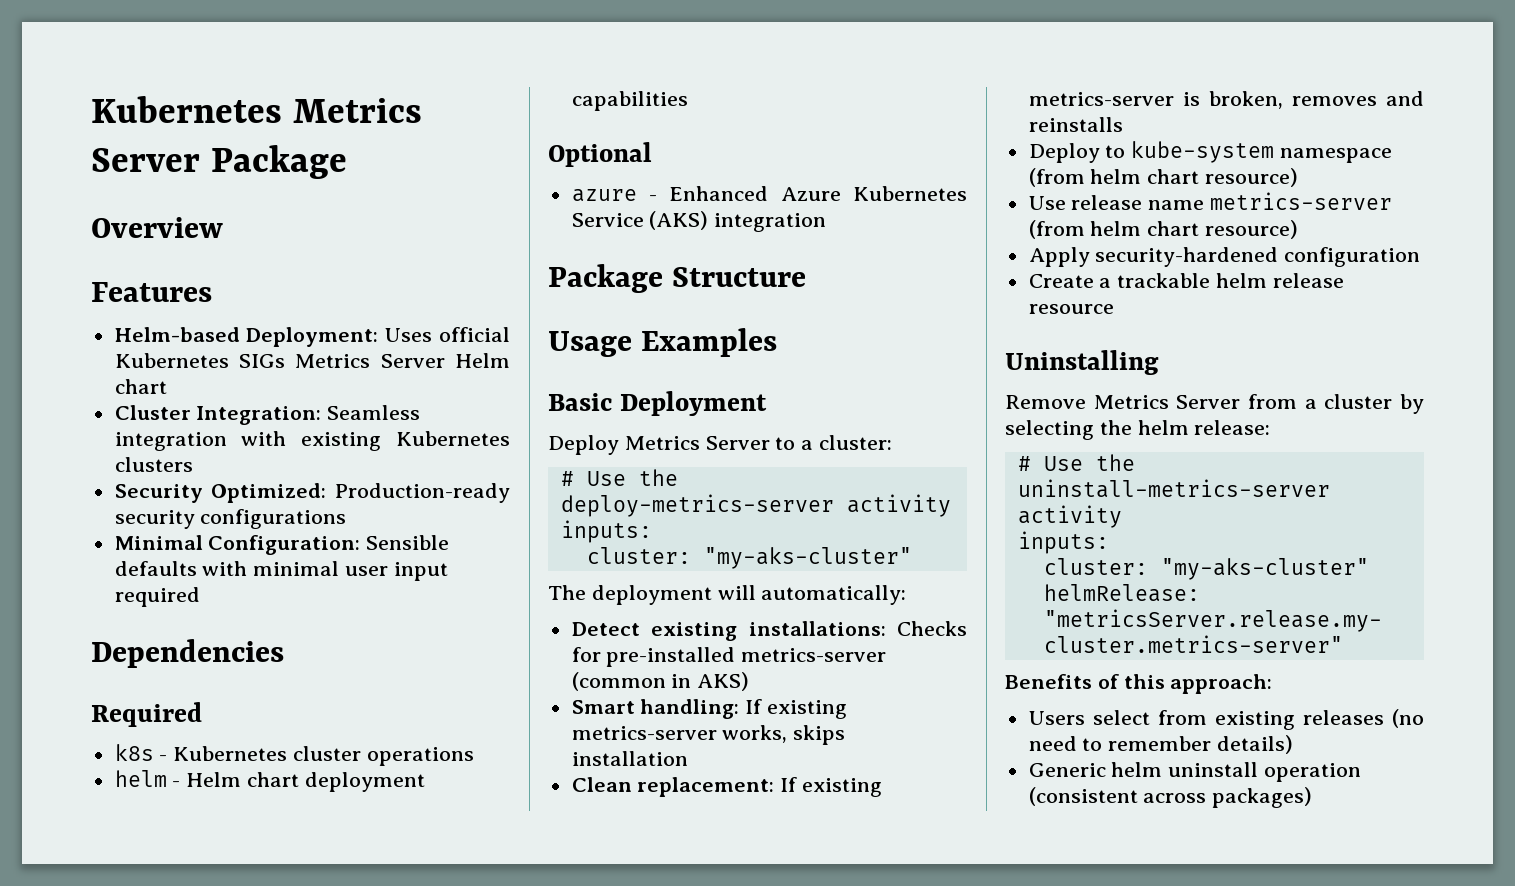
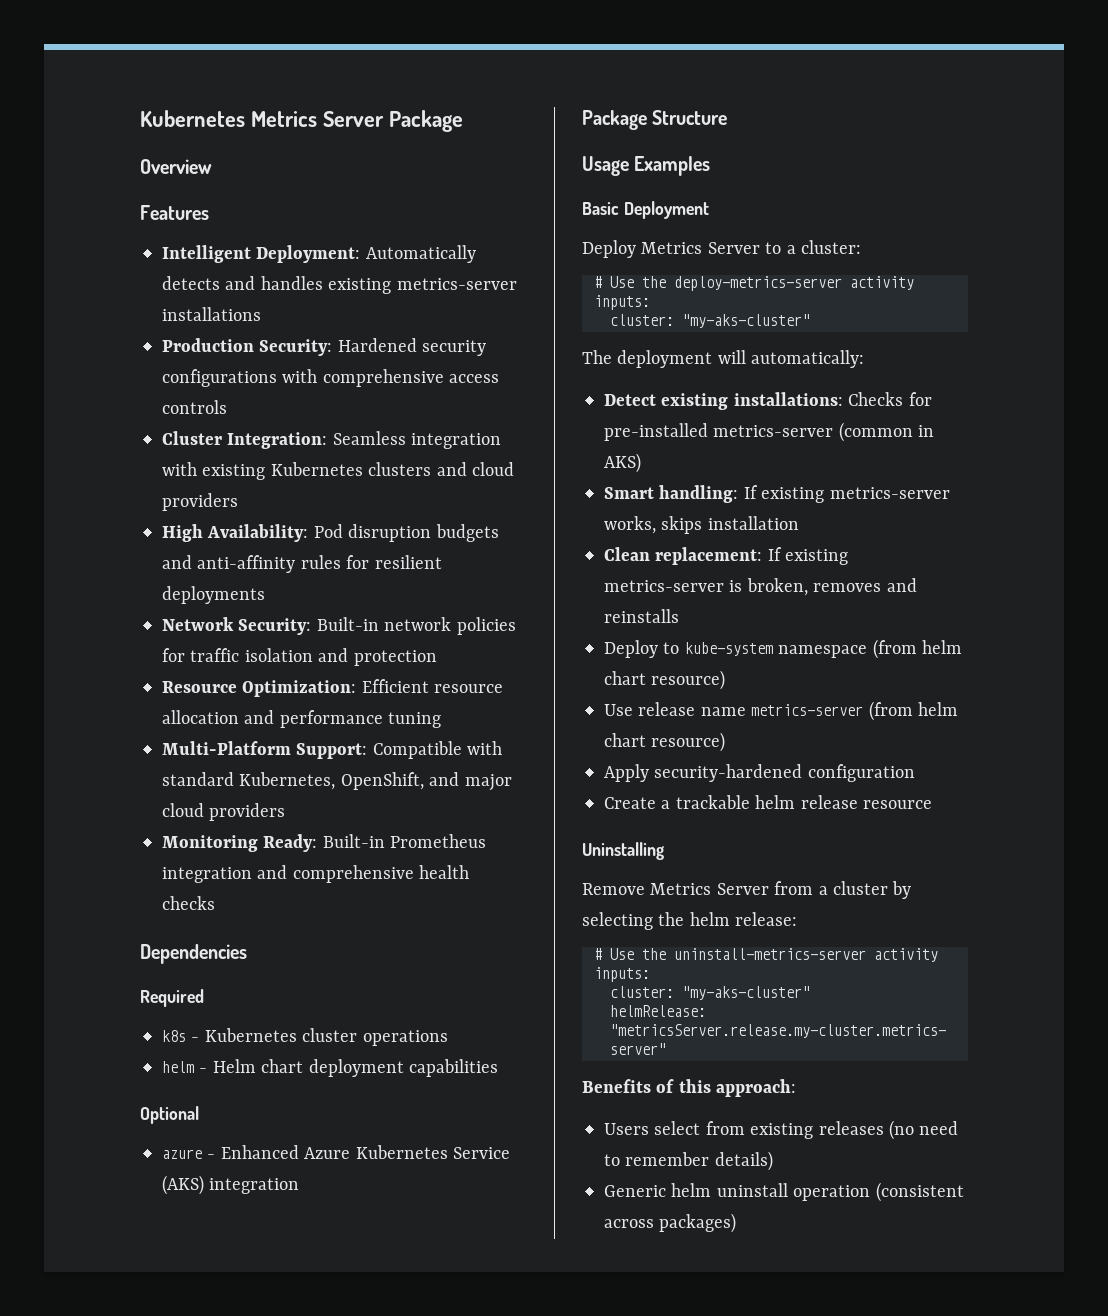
[114,327,511,347] [114,353,510,368] [114,379,167,394] Helm-based Deployment: Uses official Kubernetes SIGs Metrics Server Helm chart -> [162,245,476,263] [162,276,517,294] [162,307,261,321] [162,338,487,356] [162,369,500,387] [162,400,227,414] Intelligent Deployment: Automatically detects and handles existing metrics-server installations // Production Security: Hardened security configurations with comprehensive access controls
[114,483,510,503] [114,509,347,529] [114,535,450,555] [114,561,448,581] [114,587,200,607] // Security Optimized: Production-ready security configurations // Minimal Configuration: Sensible defaults with minimal user input required -> [436,462,514,476] [162,493,238,511] [162,524,499,542] [162,555,442,573] [162,586,265,604] [162,617,516,635] [162,648,437,666] [162,679,504,697] [162,710,442,728] [162,741,503,759] [162,772,512,791] [162,803,286,821] [162,834,487,852] [162,865,470,883] [162,896,215,910] and cloud providers // High Availability: Pod disruption budgets and anti-affinity rules for resilient deployments // Network Security: Built-in network policies for traffic isolation and protection // Resource Optimization: Efficient resource allocation and performance tuning // Multi-Platform Support: Compatible with standard Kubernetes, OpenShift, and major cloud providers // Monitoring Ready: Built-in Prometheus integration and comprehensive health checks

